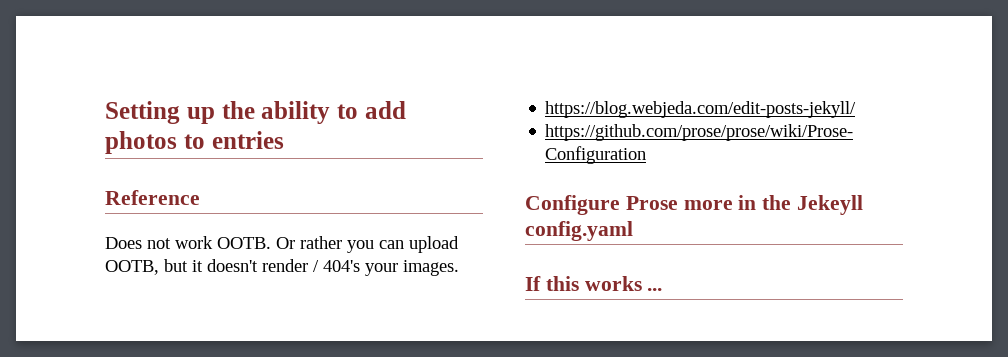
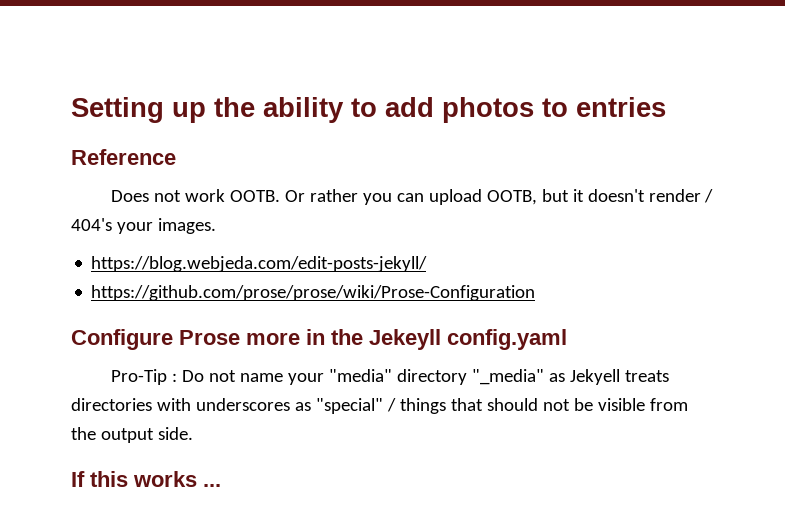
(633, 231) none -> [110,369,669,385] [71,398,688,414] [71,427,193,443] // Pro-Tip : Do not name your "media" directory "_media" as Jekyell treats directories with underscores as "special" / things that should not be visible from the output side.

